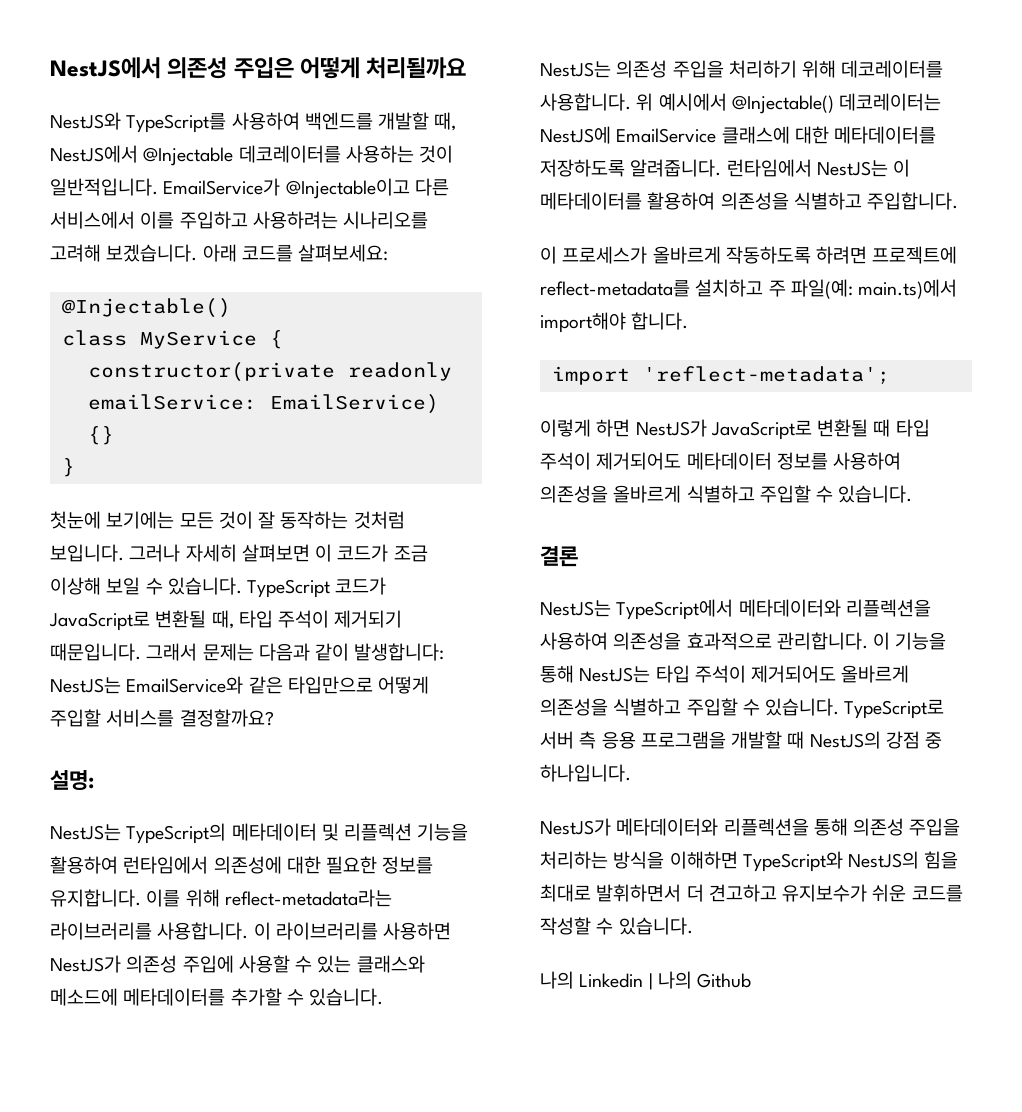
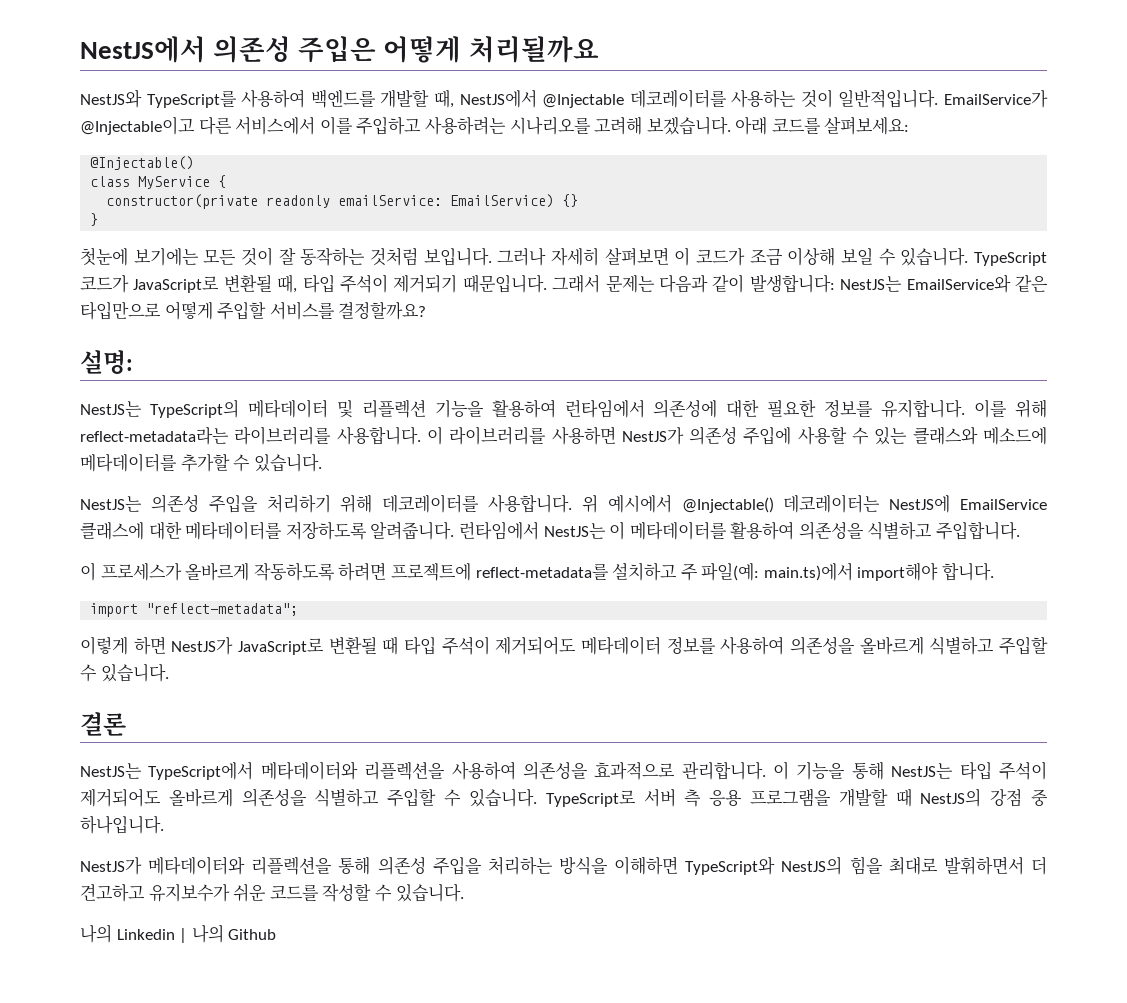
[642,366,890,385] 'reflect-metadata'; -> [146,603,299,616] "reflect-metadata";

